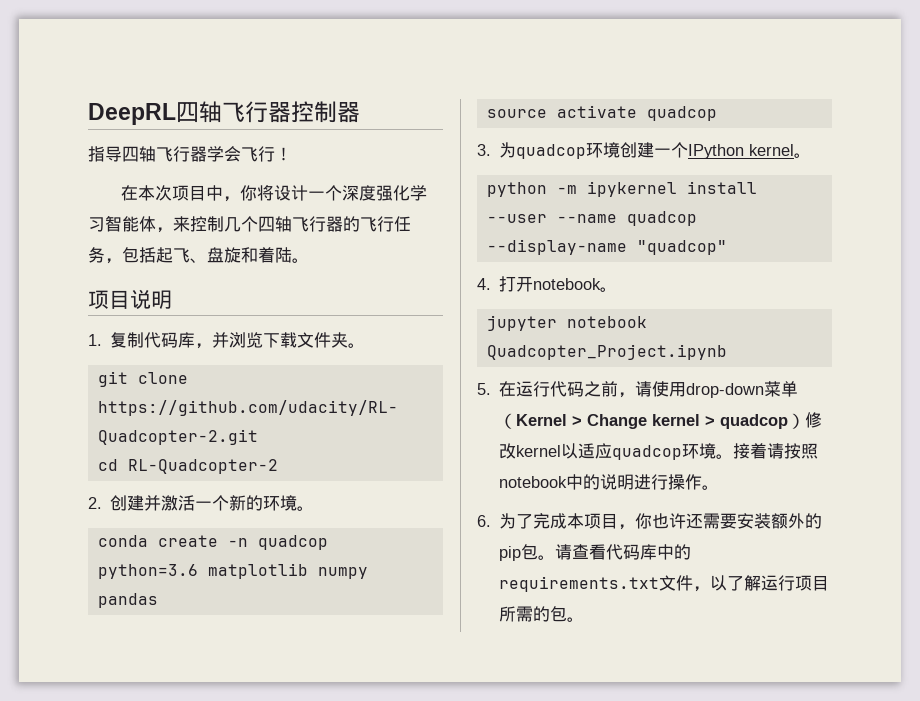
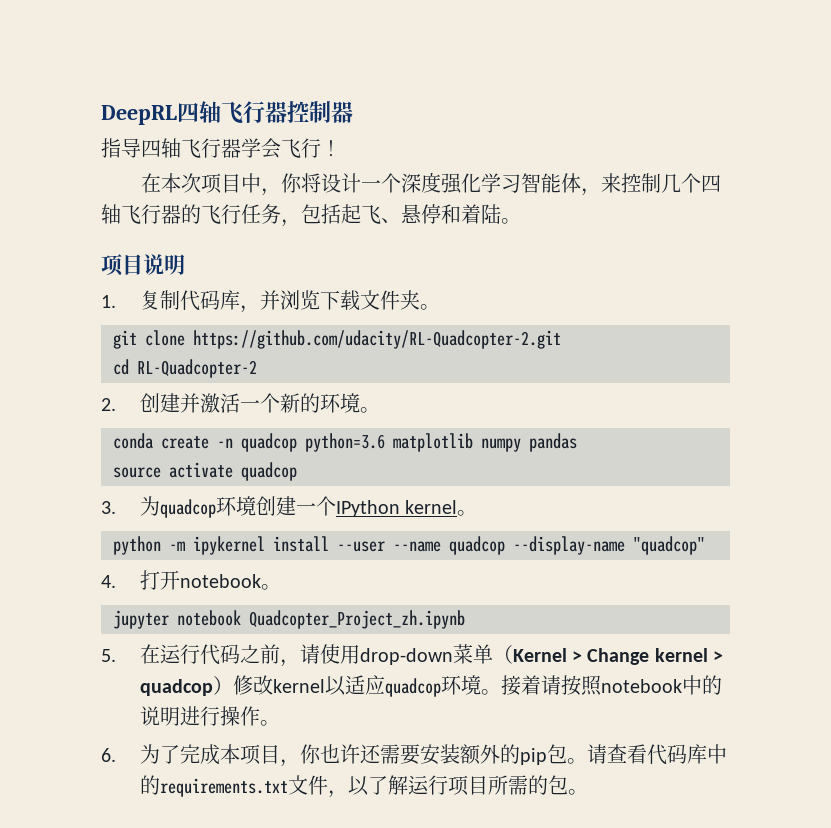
[207,247,241,263] 盘旋 -> [401,204,441,224] 悬停
[486,344,727,360] Quadcopter_Project.ipynb -> [249,610,465,629] Quadcopter_Project_zh.ipynb

